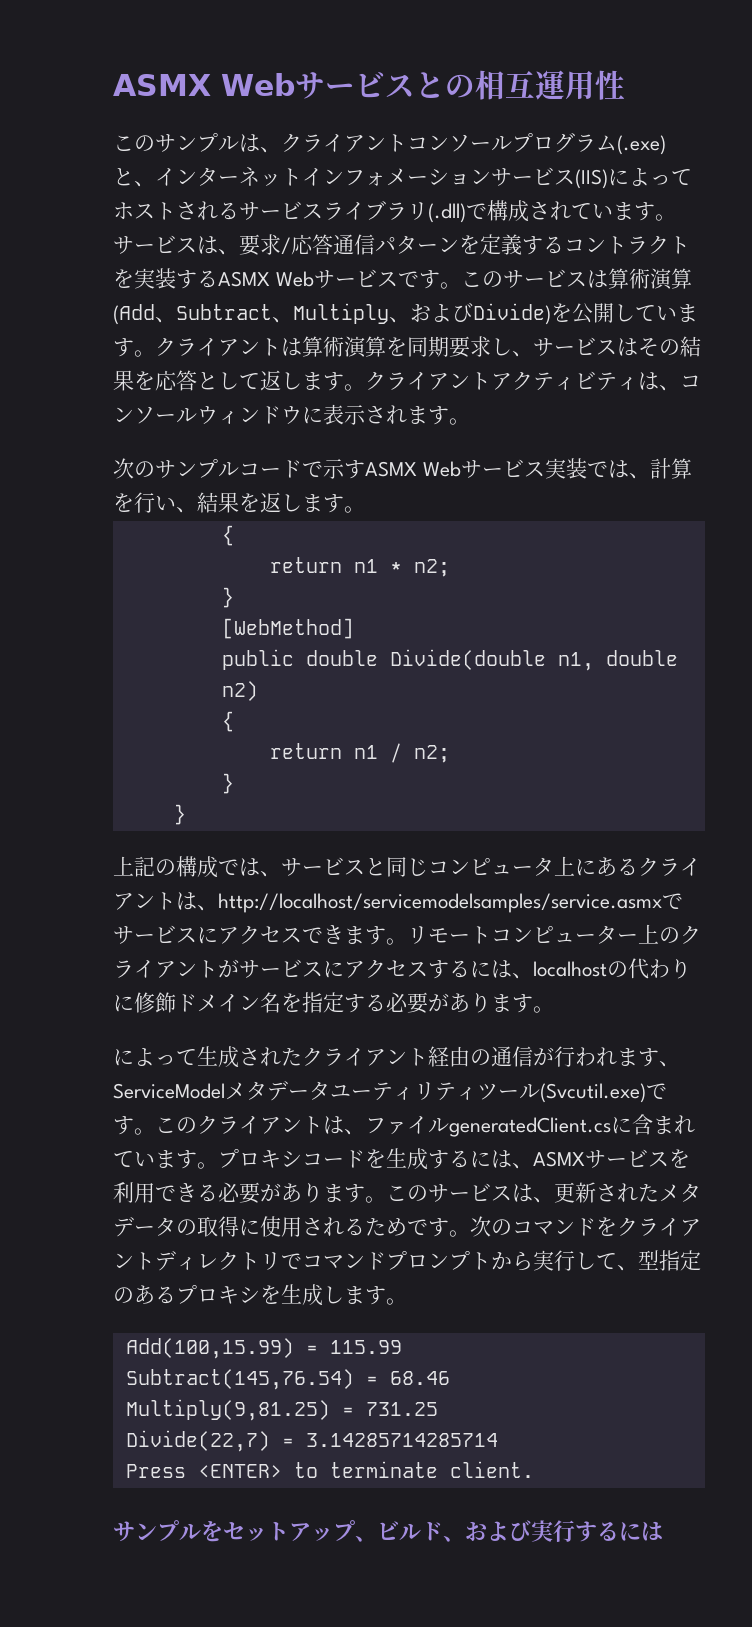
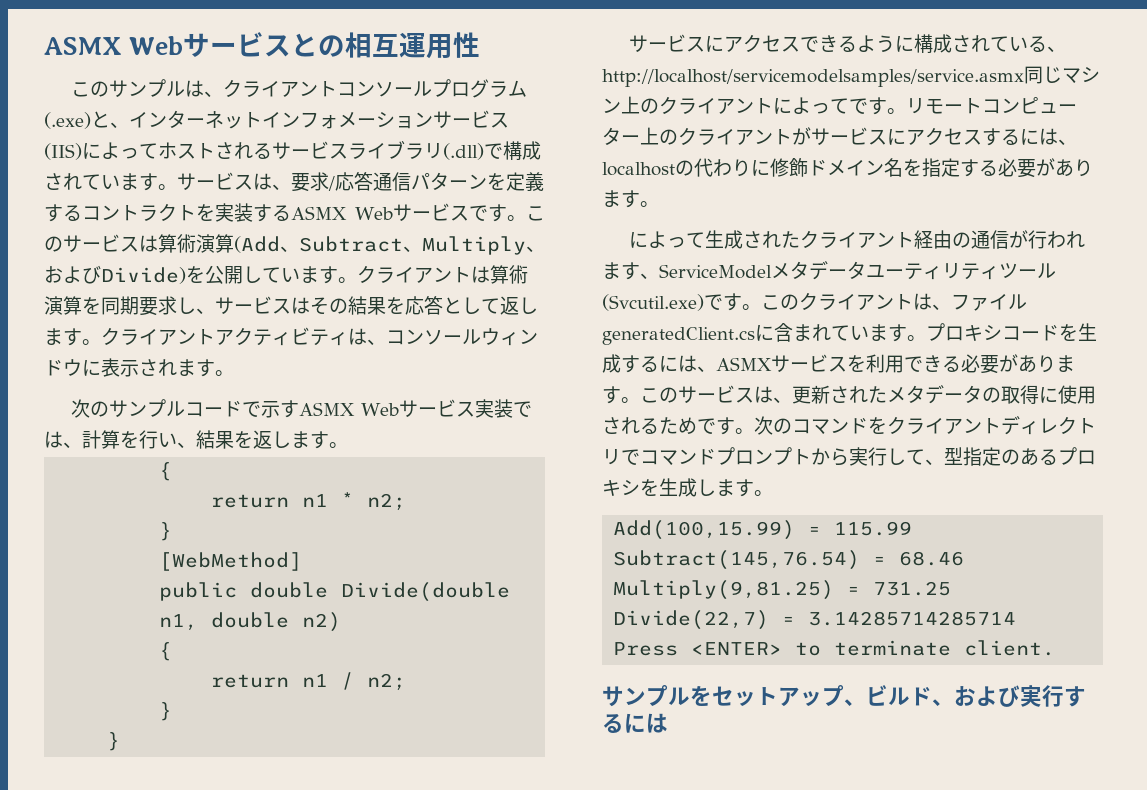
[113,856,701,878] [113,892,683,913] 上記の構成では、サービスと同じコンピュータ上にあるクライアントは、http://localhost/servicemodelsamples/service.asmxで -> (121, 741) none
[344,926,365,944] ま -> [837,34,1066,53] [602,66,1100,87] [602,96,868,114] るように構成されている、http://localhost/servicemodelsamples/service.asmx同じマシン上のクライアントによってで

